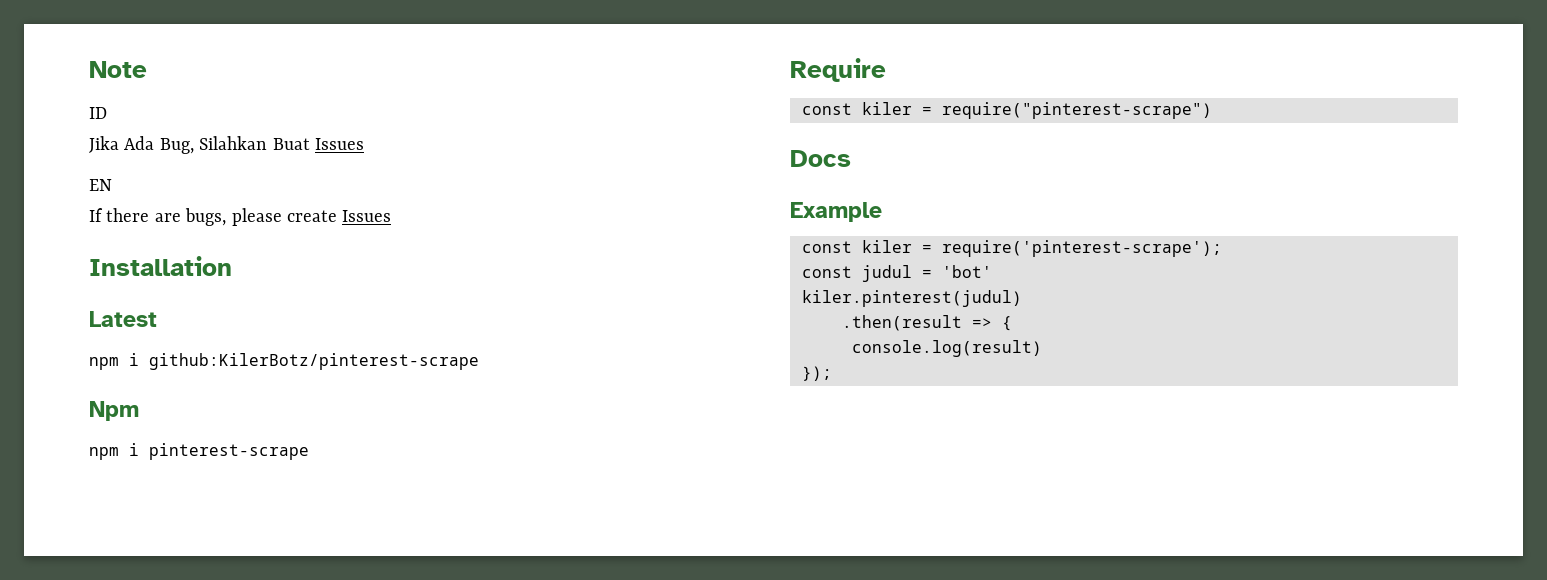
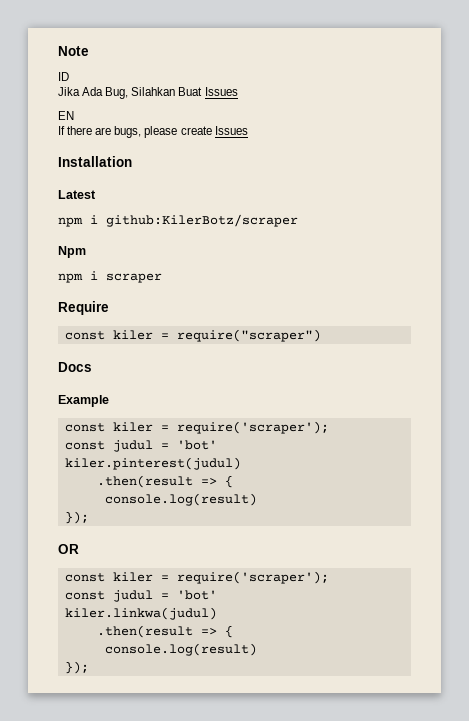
[149,353,479,370] github:KilerBotz/pinterest-scrape -> [106,214,298,227] github:KilerBotz/scraper
[149,443,309,460] pinterest-scrape -> [106,273,162,283] scraper
[942,102,1212,119] require("pinterest-scrape") -> [176,329,321,342] require("scraper")
[942,240,1222,257] require('pinterest-scrape'); -> [176,421,329,434] require('scraper');
(832, 373) none -> [58,544,79,554] [64,571,329,584] [64,590,217,602] [64,607,217,620] [96,625,233,638] [104,643,257,656] [64,661,89,674] // OR // const kiler = require('scraper'); // const judul = 'bot' // kiler.linkwa(judul) // .then(result => { // console.log(result) // });

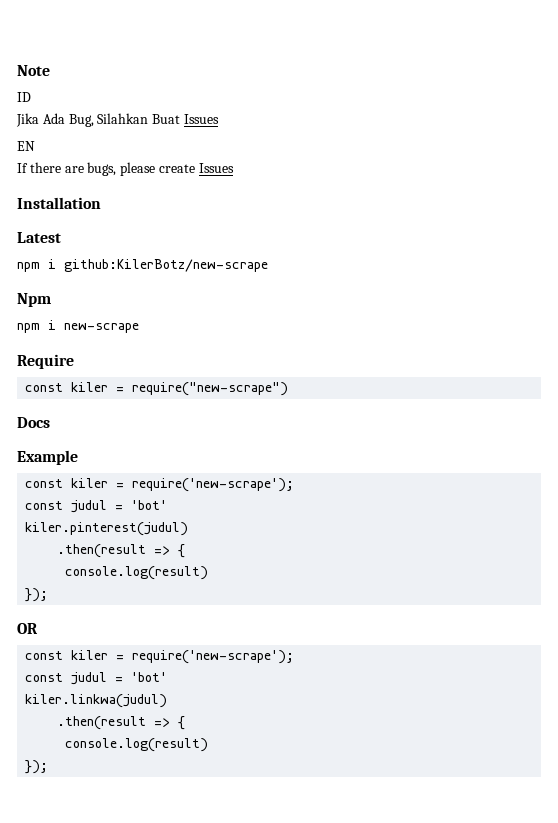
[106,214,298,227] github:KilerBotz/scraper -> [64,259,268,272] github:KilerBotz/new-scrape
[106,273,162,283] scraper -> [64,323,139,333] new-scrape
[176,329,321,342] require("scraper") -> [132,382,289,396] require("new-scrape")
[176,421,329,434] require('scraper'); -> [132,478,295,492] require('new-scrape');
[176,571,329,584] require('scraper'); -> [132,650,295,664] require('new-scrape');

